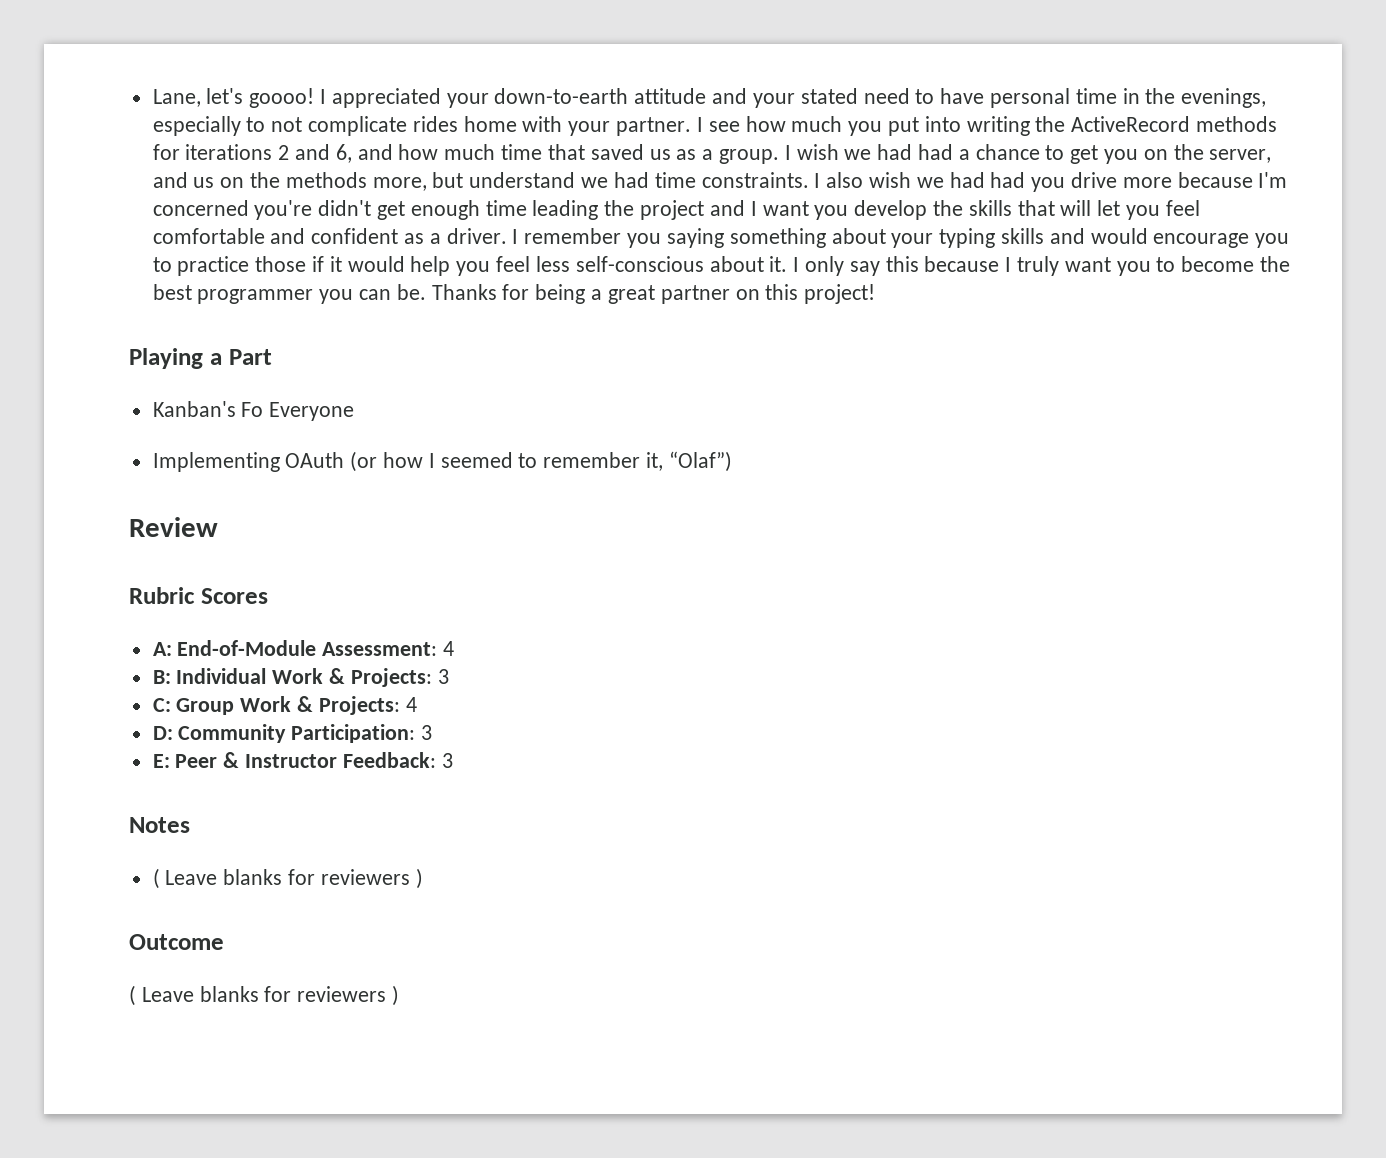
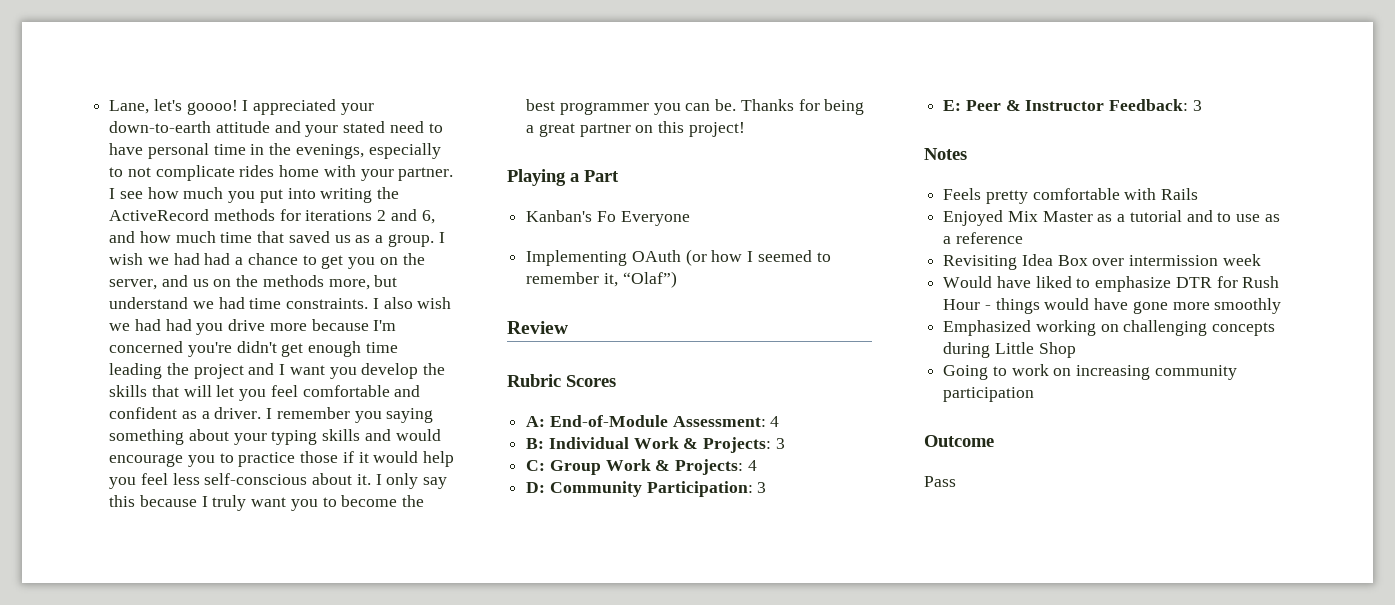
[152,868,423,889] [129,934,224,950] [129,985,400,1006] ( Leave blanks for reviewers ) // Outcome // ( Leave blanks for reviewers ) -> [943,188,1199,204] [943,210,1280,226] [943,232,1023,244] [943,254,1261,270] [943,276,1280,292] [943,298,1282,314] [943,320,1276,336] [943,342,1076,358] [943,364,1237,380] [943,387,1035,402] [924,435,994,447] [924,476,956,487] Feels pretty comfortable with Rails // Enjoyed Mix Master as a tutorial and to use as a reference // Revisiting Idea Box over intermission week // Would have liked to emphasize DTR for Rush Hour - things would have gone more smoothly // Emphasized working on challenging concepts during Little Shop // Going to work on increasing community participation // Outcome // Pass

